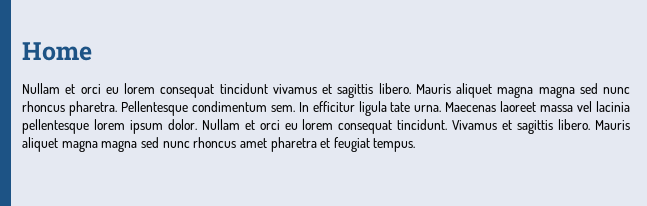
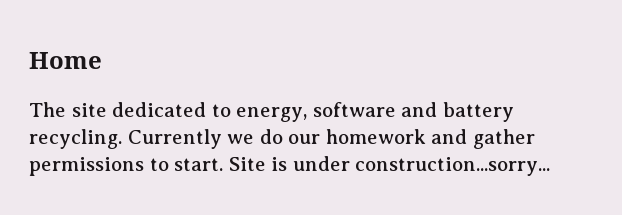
[22,83,630,98] [22,101,631,116] [22,119,630,134] [22,137,416,152] Nullam et orci eu lorem consequat tincidunt vivamus et sagittis libero. Mauris aliquet magna magna sed nunc rhoncus pharetra. Pellentesque condimentum sem. In efficitur ligula tate urna. Maecenas laoreet massa vel lacinia pellentesque lorem ipsum dolor. Nullam et orci eu lorem consequat tincidunt. Vivamus et sagittis libero. Mauris aliquet magna magna sed nunc rhoncus amet pharetra et feugiat tempus. -> [29,102,514,122] [29,129,535,149] [29,156,551,176] The site dedicated to energy, software and battery recycling. Currently we do our homework and gather permissions to start. Site is under construction...sorry...

